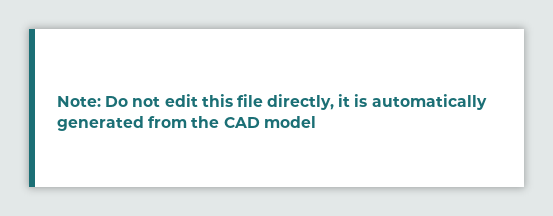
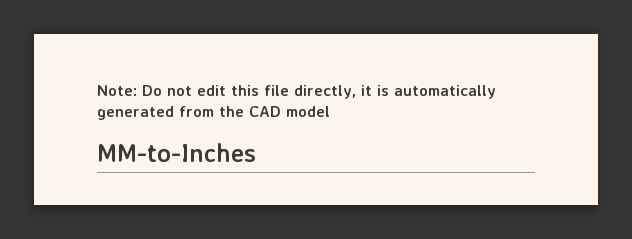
(316, 122) none -> [97,143,256,162] // MM-to-Inches

